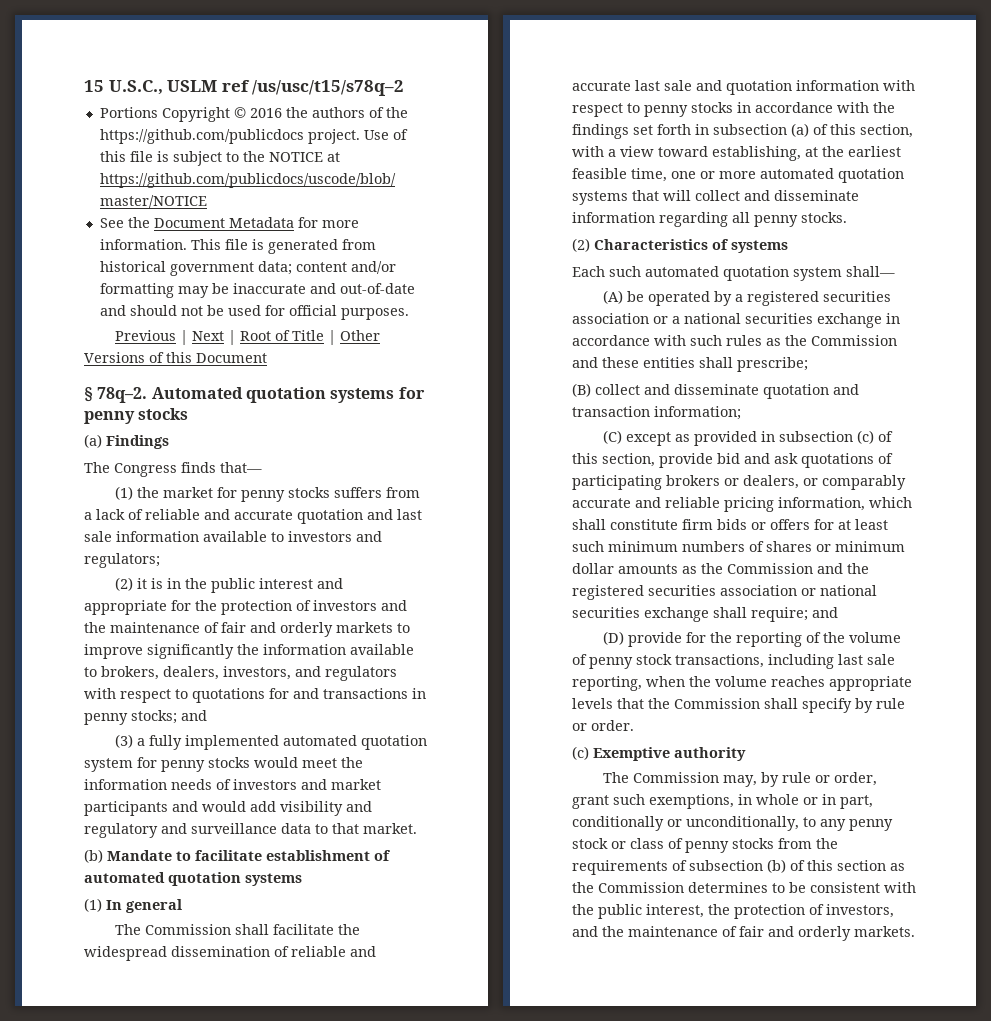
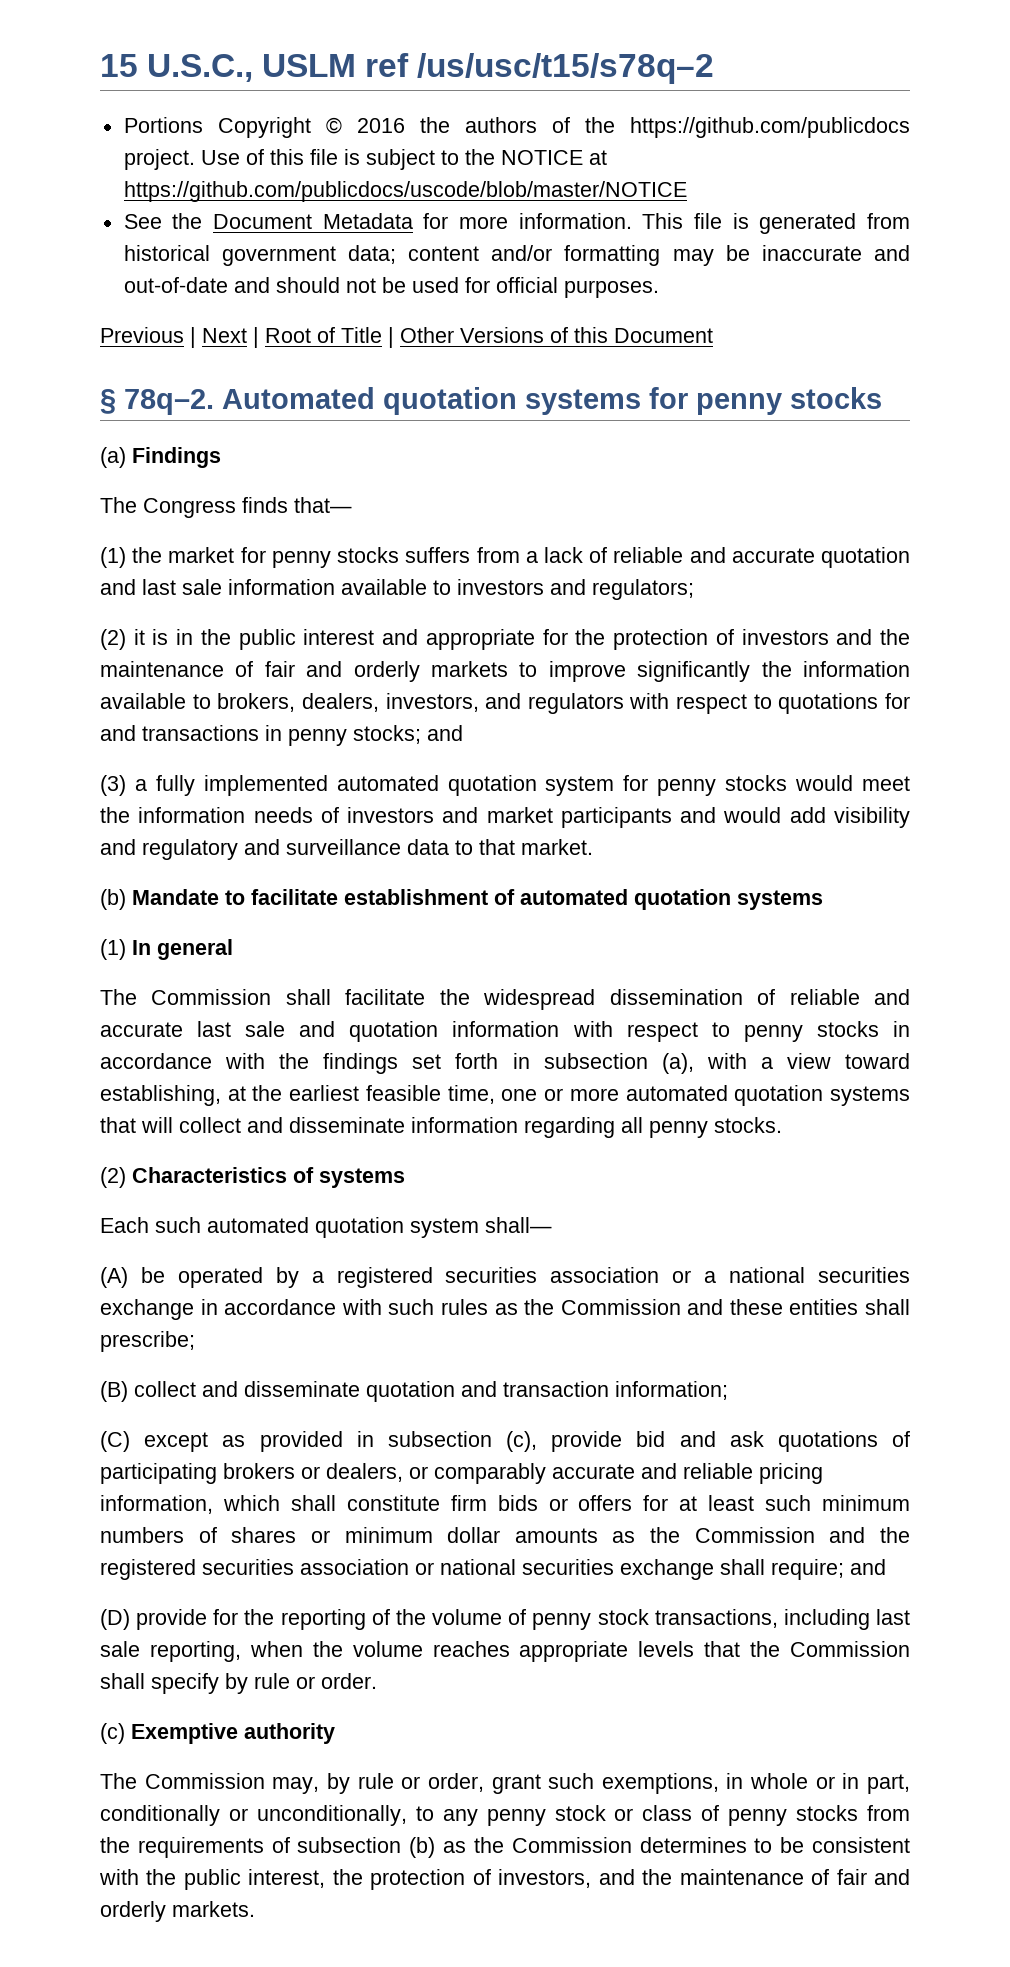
[791,123,913,138] (a) of this section, -> [661,1053,694,1074] (a),
[856,430,893,444] [572,453,655,467] (c) of this section, -> [506,1431,537,1452] (c),
[790,860,886,871] of this section -> (436, 1847) none

